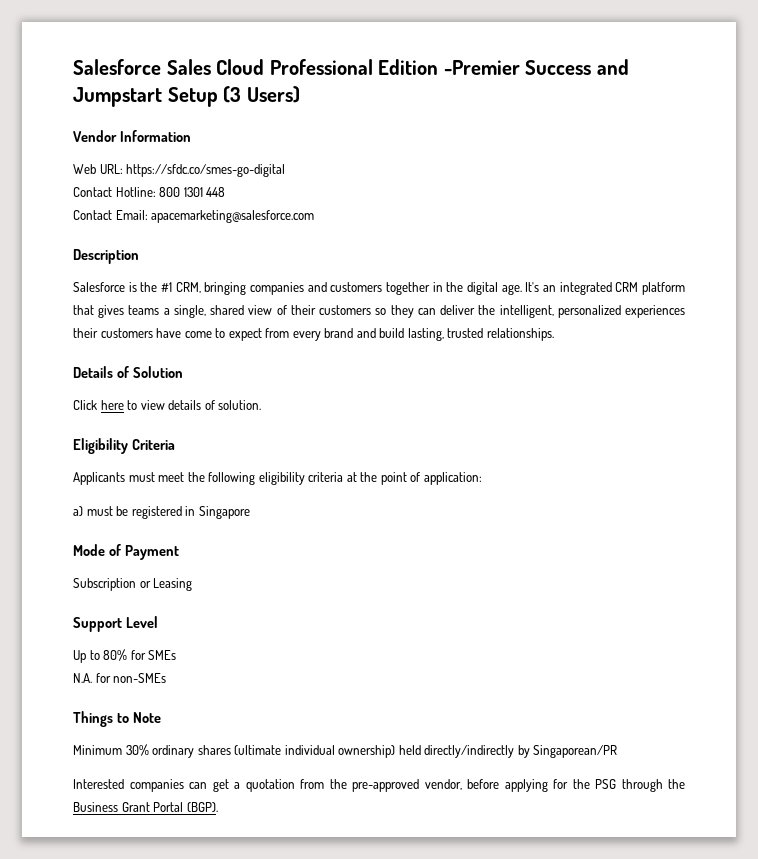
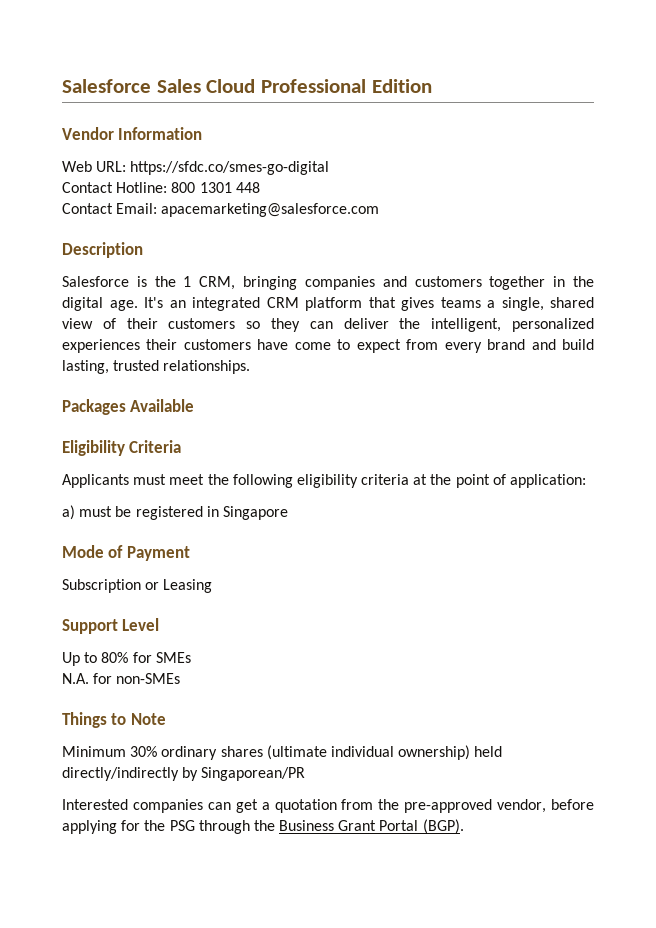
[443,59,629,75] [73,86,300,107] -Premier Success and Jumpstart Setup (3 Users) -> (432, 86) none
[161,282,172,292] #1 -> [183,276,192,287] 1
[73,366,183,378] [73,400,262,410] Details of Solution // Click here to view details of solution. -> [62,399,195,415] Packages Available

